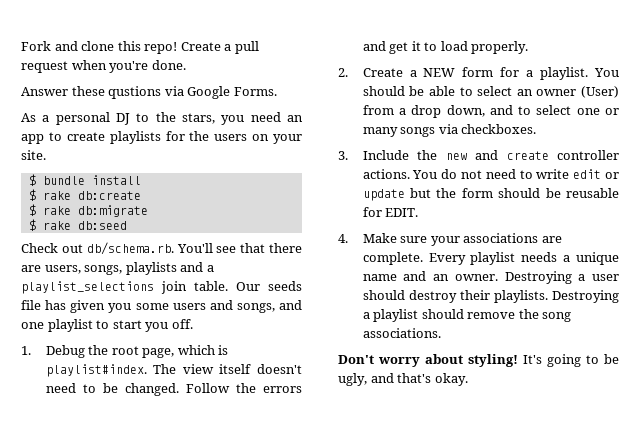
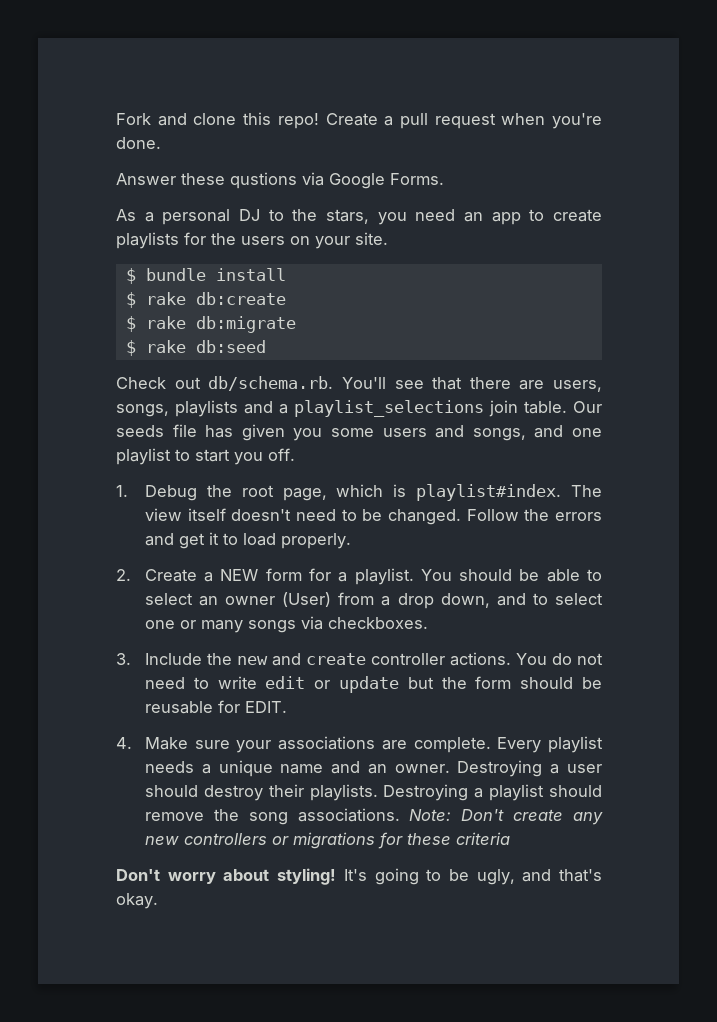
(441, 333) none -> [409,809,603,825] [144,832,510,849] Note: Don't create any new controllers or migrations for these criteria

